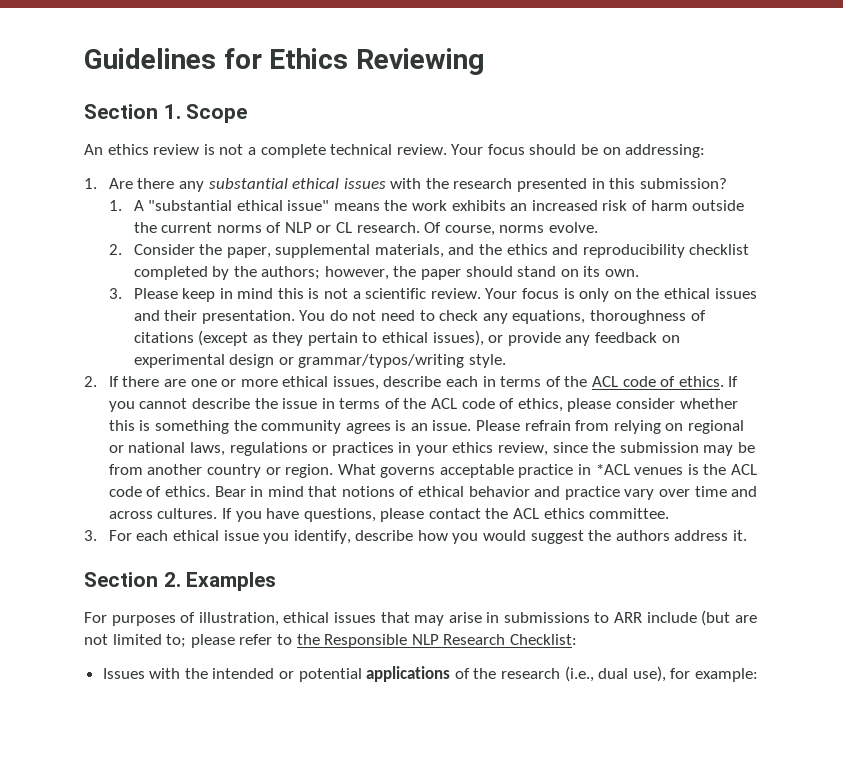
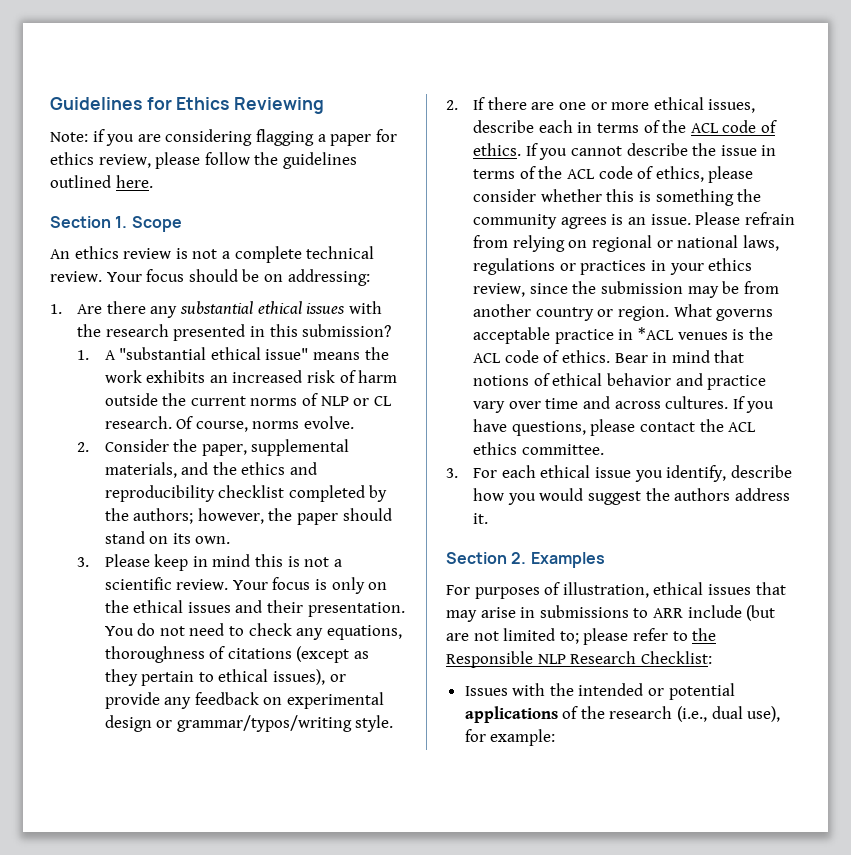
(484, 61) none -> [50,129,397,146] [50,152,357,169] [50,175,153,188] // Note: if you are considering flagging a paper for ethics review, please follow the guidelines outlined here.

